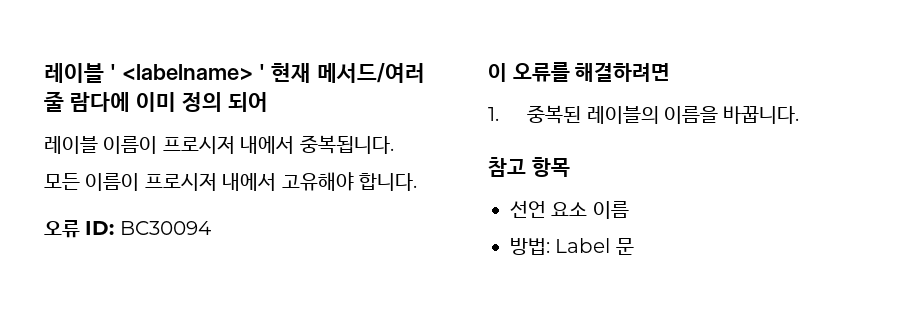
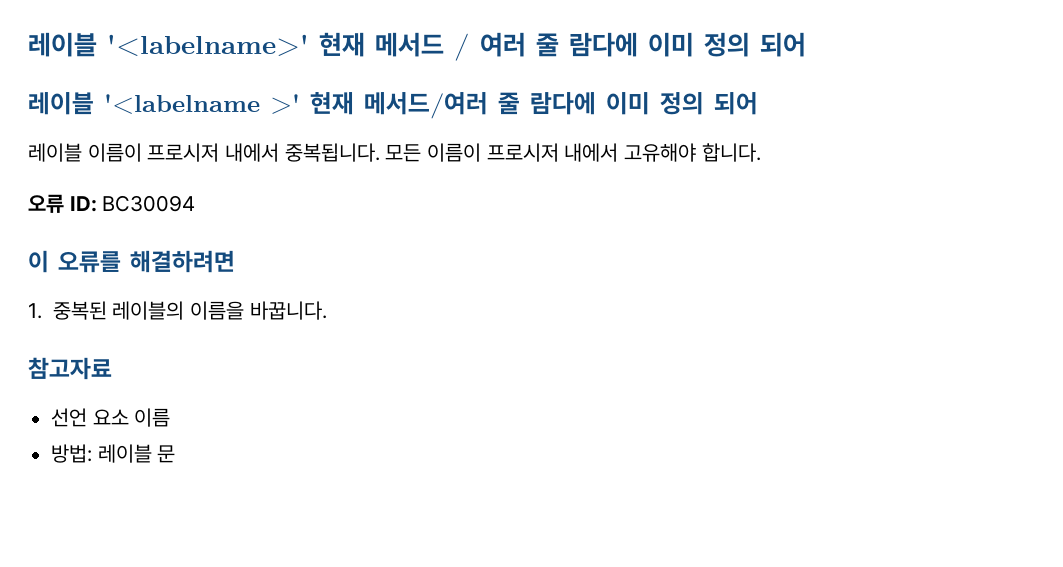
[44,63,265,83] 레이블 ' <labelname> ' -> [28,32,806,61] [28,92,300,115] 레이블 '<labelname>' 현재 메서드 / 여러 줄 람다에 이미 정의 되어 // 레이블 '<labelname >'
[488,157,570,177] 참고 항목 -> [28,357,112,380] 참고자료
[555,238,611,253] Label -> [97,444,152,463] 레이블

